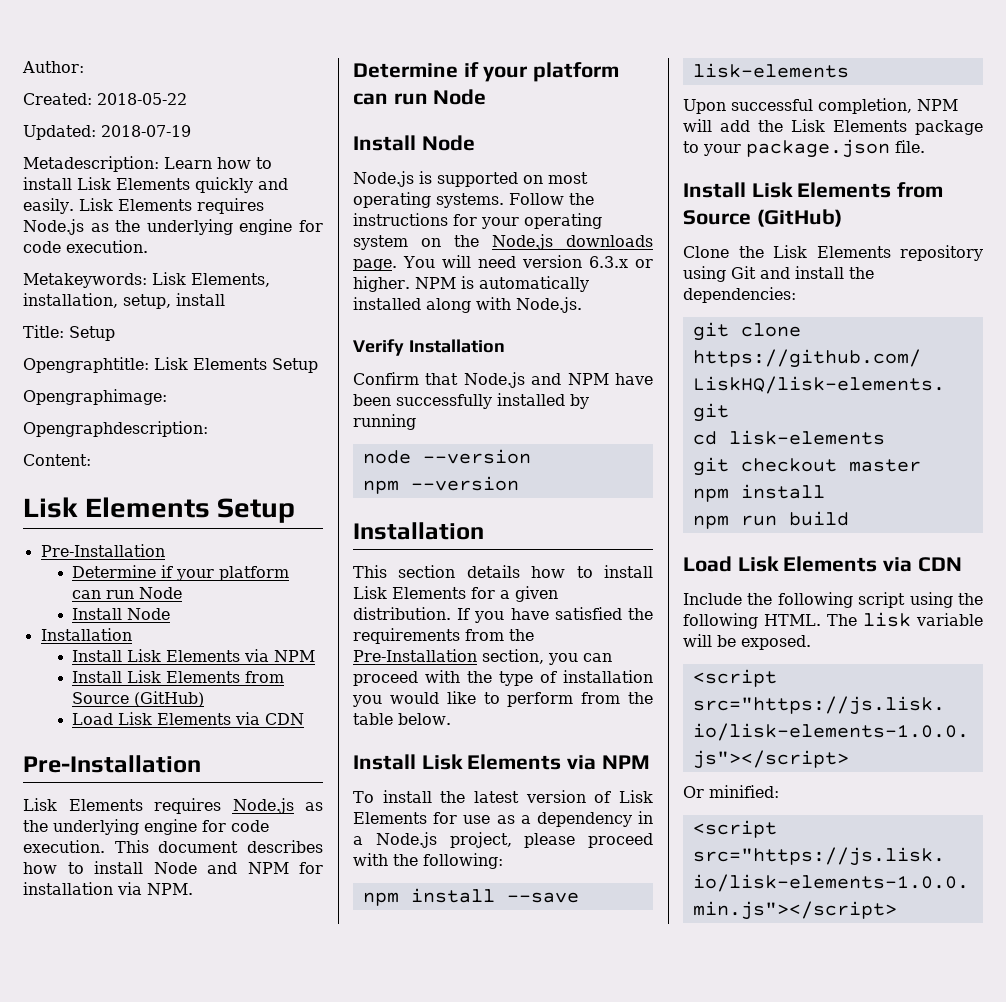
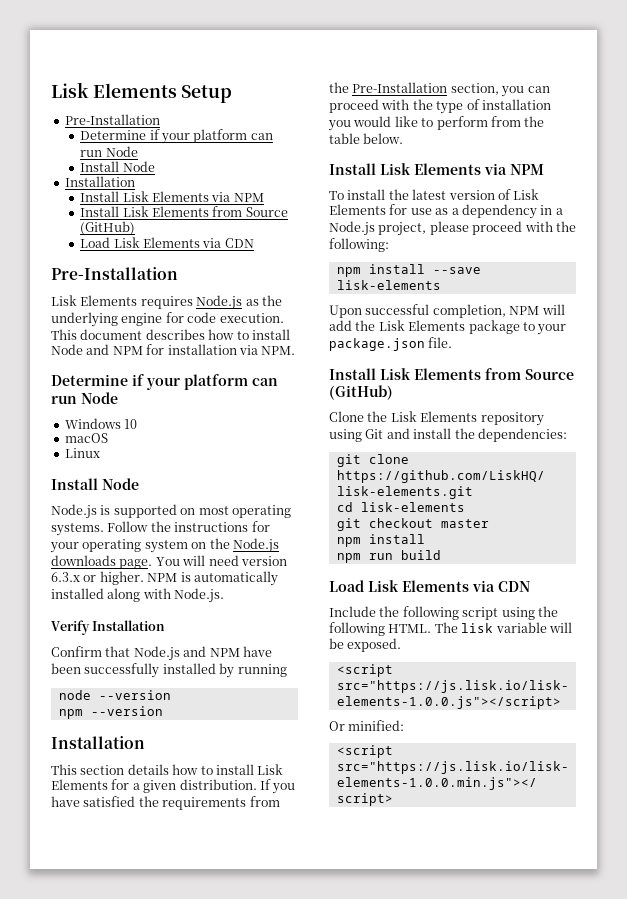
[22,61,84,73] [23,93,187,105] [23,125,191,140] [23,156,272,172] [23,177,288,193] [23,198,264,214] [23,219,323,235] [23,240,148,253] [23,272,270,288] [23,293,225,309] [23,325,115,341] [23,357,318,373] [23,389,167,405] [23,421,208,437] [23,454,91,466] Author: // Created: 2018-05-22 // Updated: 2018-07-19 // Metadescription: Learn how to install Lisk Elements quickly and easily. Lisk Elements requires Node.js as the underlying engine for code execution. // Metakeywords: Lisk Elements, installation, setup, install // Title: Setup // Opengraphtitle: Lisk Elements Setup // Opengraphimage: // Opengraphdescription: // Content: // -> (51, 90) none
(487, 97) none -> [64,418,138,429] [64,433,108,443] [64,448,100,458] // Windows 10 // macOS // Linux

